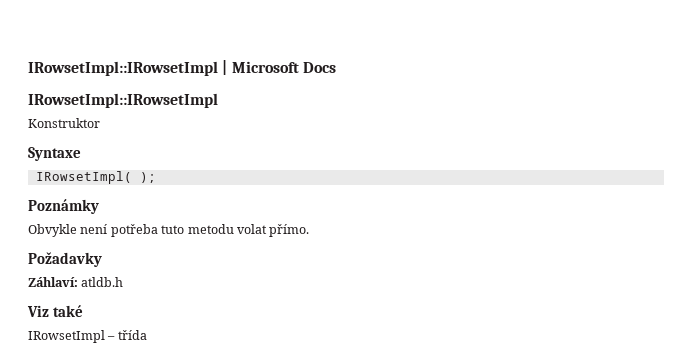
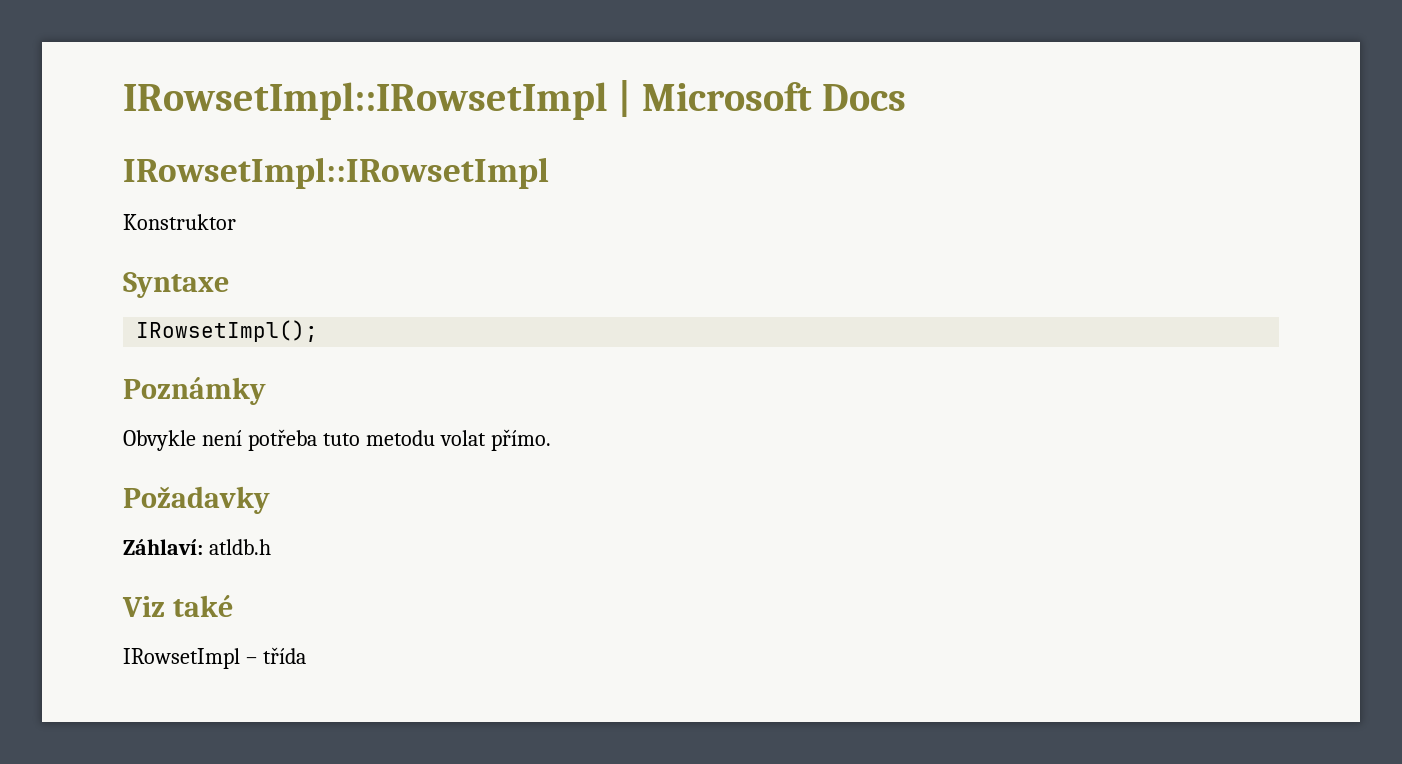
[35,171,156,184] IRowsetImpl( ); -> [136,320,319,342] IRowsetImpl();

